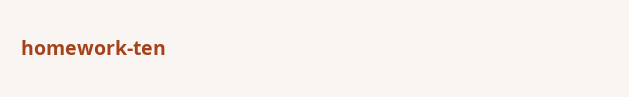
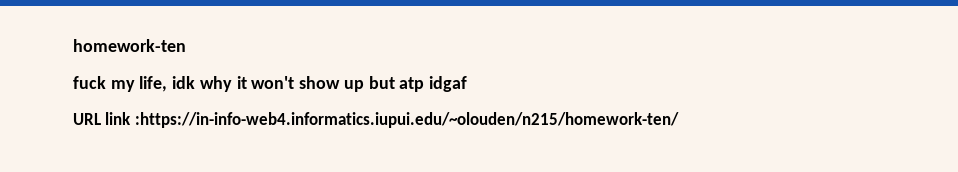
(166, 47) none -> [73,76,467,92] [73,112,679,128] // fuck my life, idk why it won't show up but atp idgaf // URL link :https://in-info-web4.informatics.iupui.edu/~olouden/n215/homework-ten/

